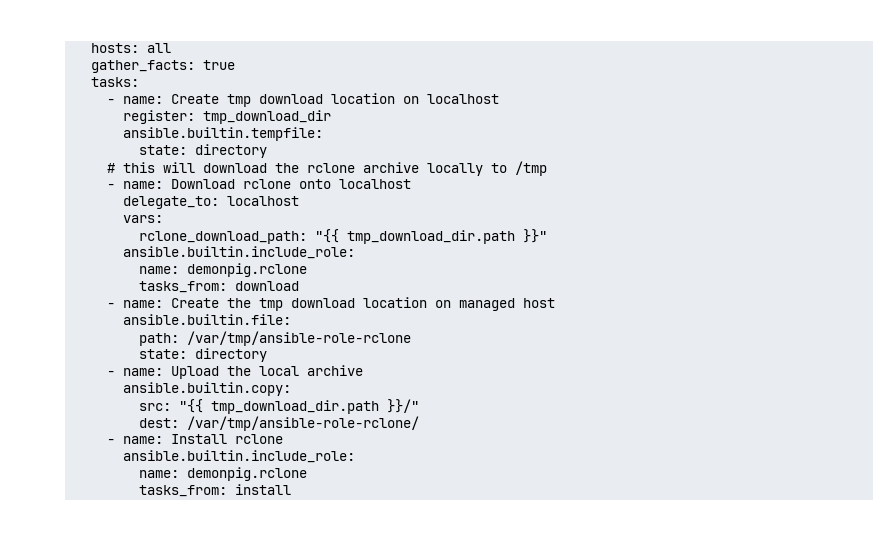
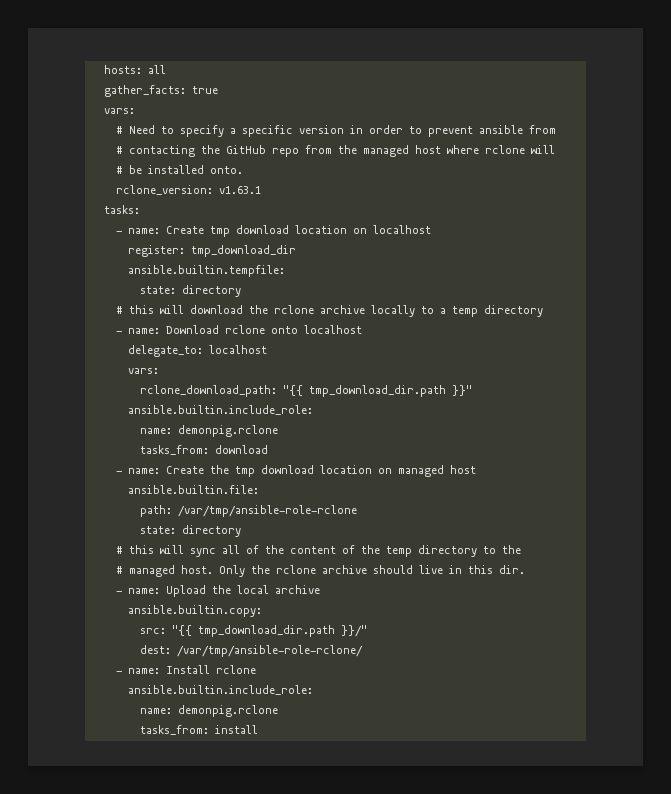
(235, 65) none -> [103,108,135,114] [115,125,556,137] [115,145,555,157] [115,165,243,174] [115,185,261,195] // vars: // # Need to specify a specific version in order to prevent ansible from // # contacting the GitHub repo from the managed host where rclone will // # be installed onto. // rclone_version: v1.63.1
[514,161,547,176] /tmp -> [439,305,543,317] a temp directory
(267, 355) none -> [115,545,521,557] [115,565,525,577] // # this will sync all of the content of the temp directory to the // # managed host. Only the rclone archive should live in this dir.

